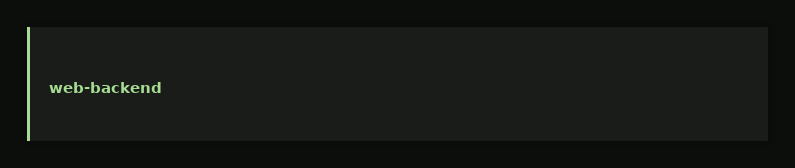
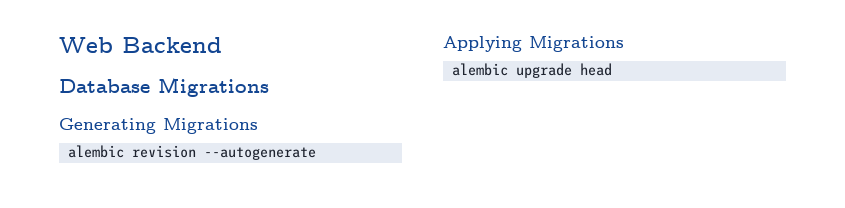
[49,82,162,93] web-backend -> [59,37,222,53] [59,77,269,97] [59,118,258,134] [67,145,316,160] [443,36,624,52] [451,63,612,78] Web Backend // Database Migrations // Generating Migrations // alembic revision --autogenerate // Applying Migrations // alembic upgrade head

